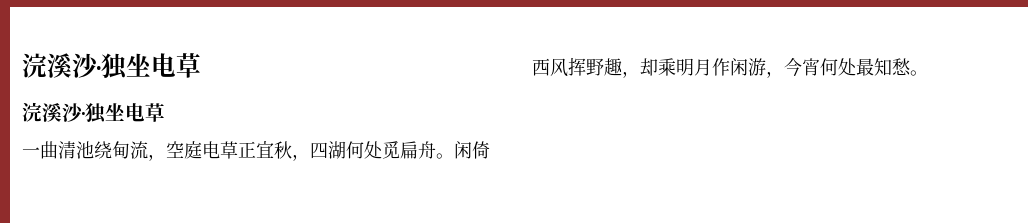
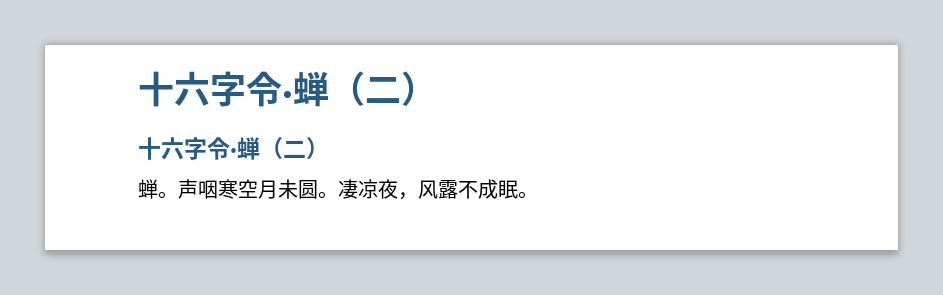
[22,53,201,80] [22,102,165,124] [22,141,490,161] [532,57,911,78] 浣溪沙·独坐电草 // 浣溪沙·独坐电草 // 一曲清池绕甸流，空庭电草正宜秋，四湖何处觅扁舟。闲倚西风挥野趣，却乘明月作闲游，今宵何处最知愁 -> [138,71,437,107] [138,137,329,160] [138,179,518,200] 十六字令·蝉（二） // 十六字令·蝉（二） // 蝉。声咽寒空月未圆。凄凉夜，风露不成眠

